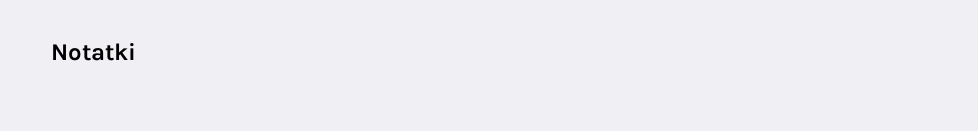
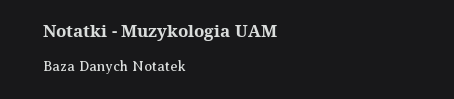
(136, 51) none -> [111,25,277,41] [43,60,186,74] - Muzykologia UAM // Baza Danych Notatek

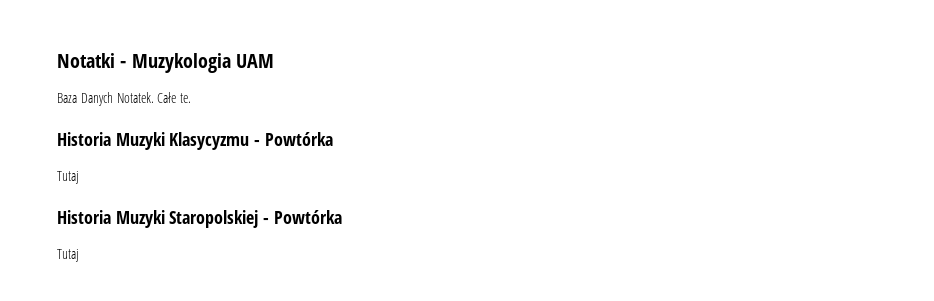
[132,60,186,71] Notatek -> [116,92,192,103] [57,132,333,150] [57,171,79,184] [57,210,342,228] [57,249,79,262] Notatek. Całe te. // Historia Muzyki Klasycyzmu - Powtórka // Tutaj // Historia Muzyki Staropolskiej - Powtórka // Tutaj

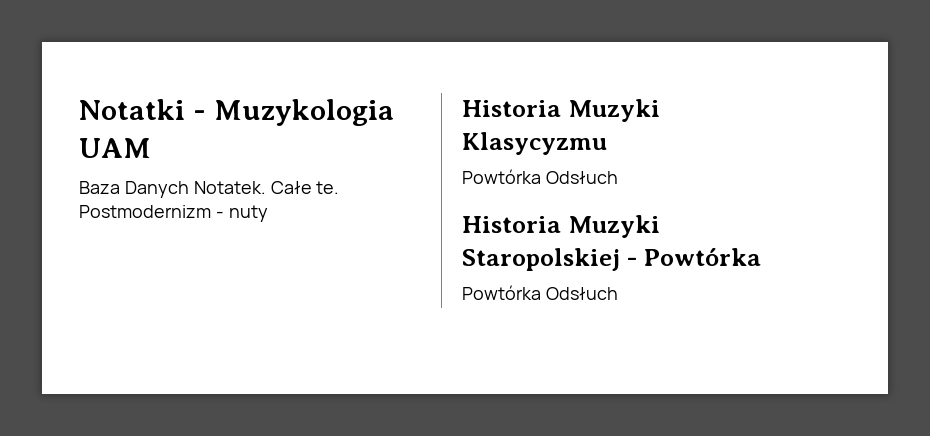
(192, 98) none -> [79,205,268,222] Postmodernizm - nuty
[254,132,333,146] [57,171,79,184] - Powtórka // Tutaj -> [462,169,618,184] // Powtórka Odsłuch
[57,249,79,262] Tutaj -> [462,285,618,300] Powtórka Odsłuch

